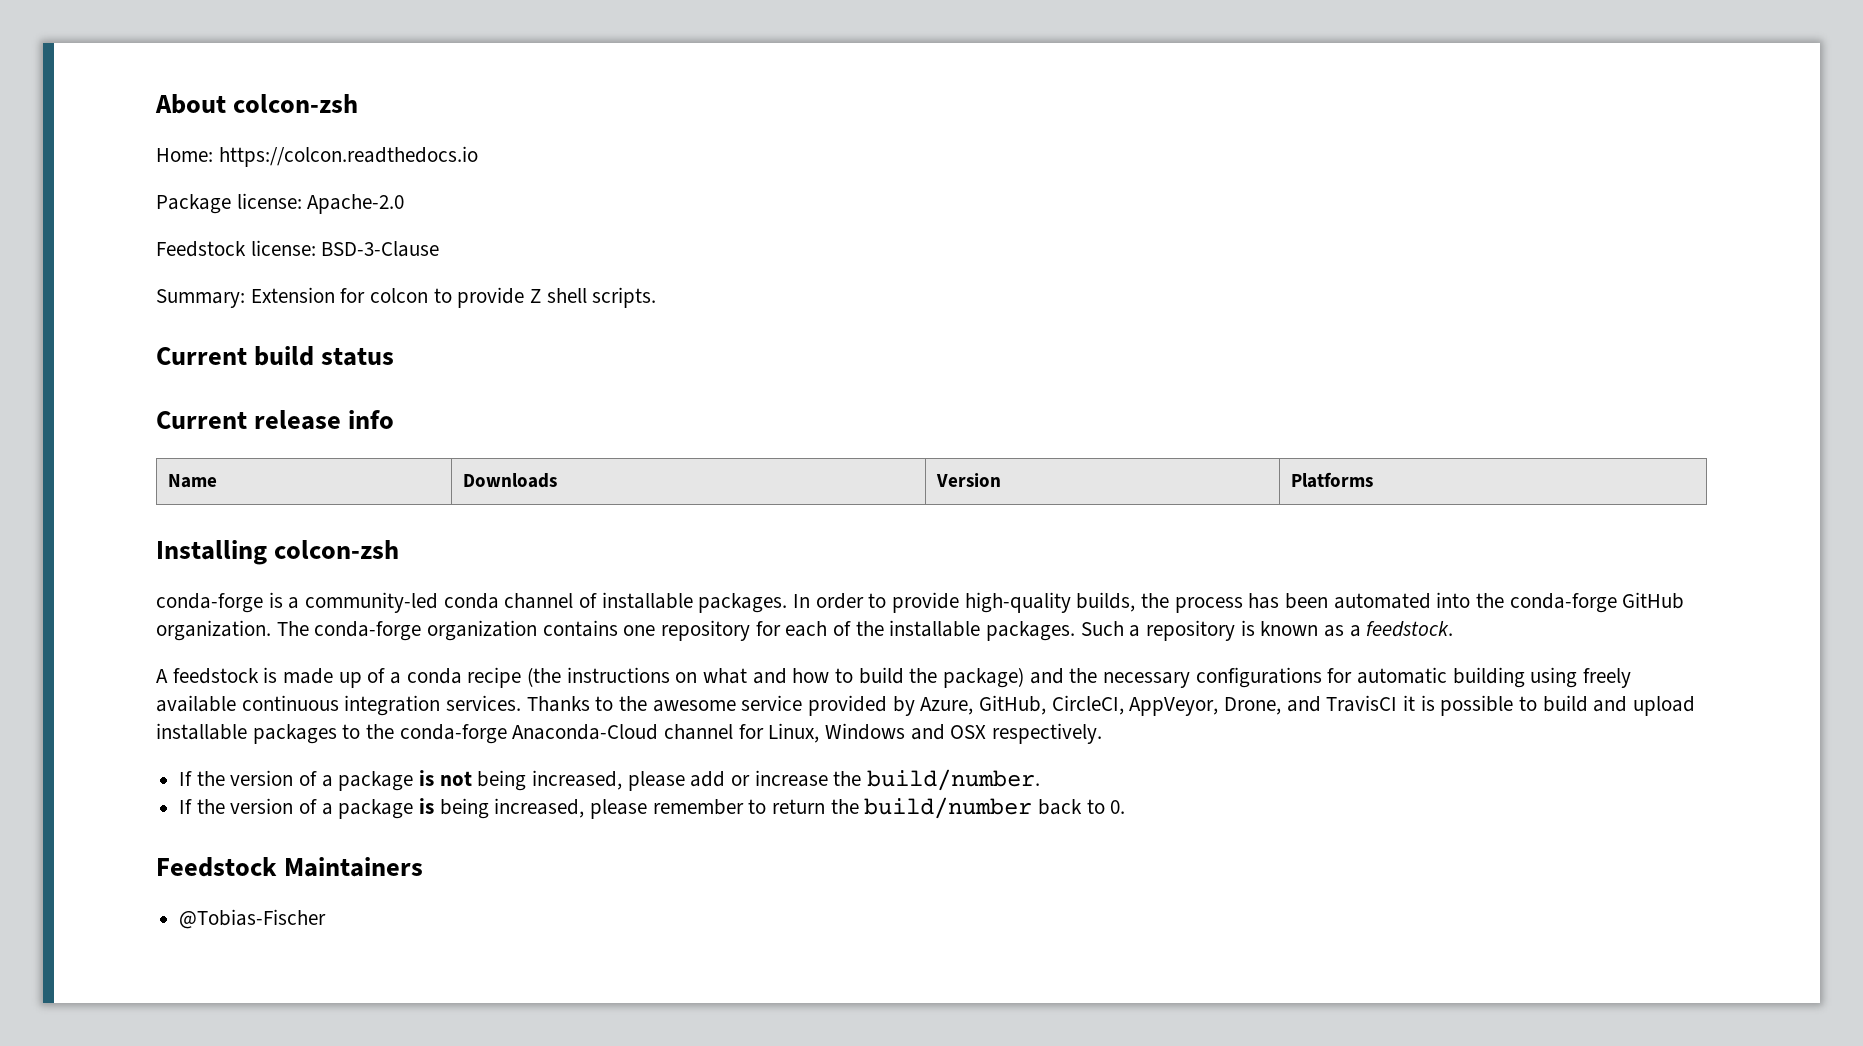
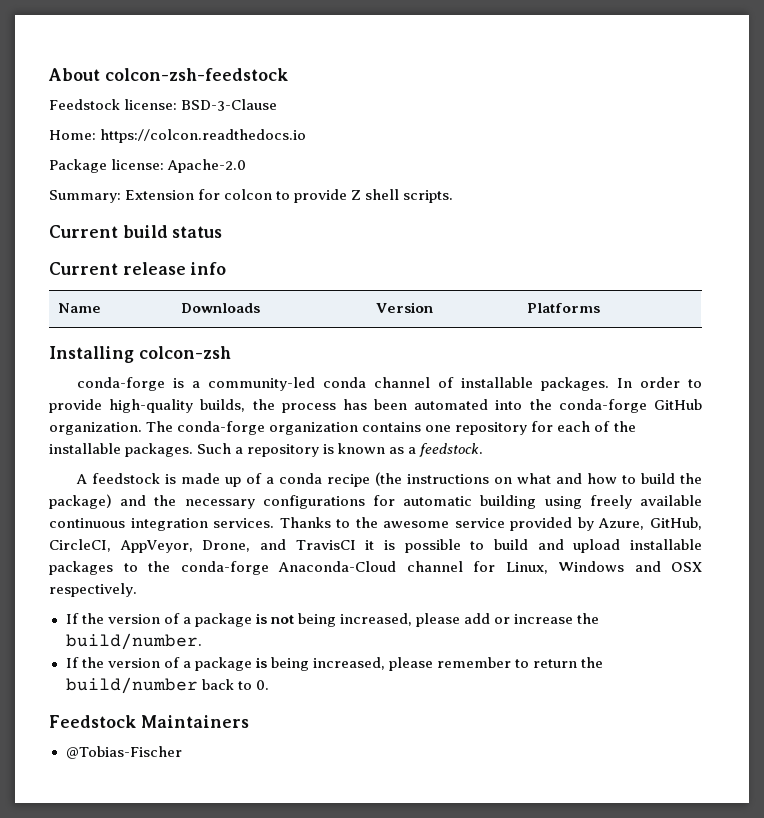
[233,94,359,113] colcon-zsh -> [104,68,288,81] [49,99,278,111] colcon-zsh-feedstock // Feedstock license: BSD-3-Clause
[156,240,440,257] // Feedstock license: BSD-3-Clause -> (247, 166) none

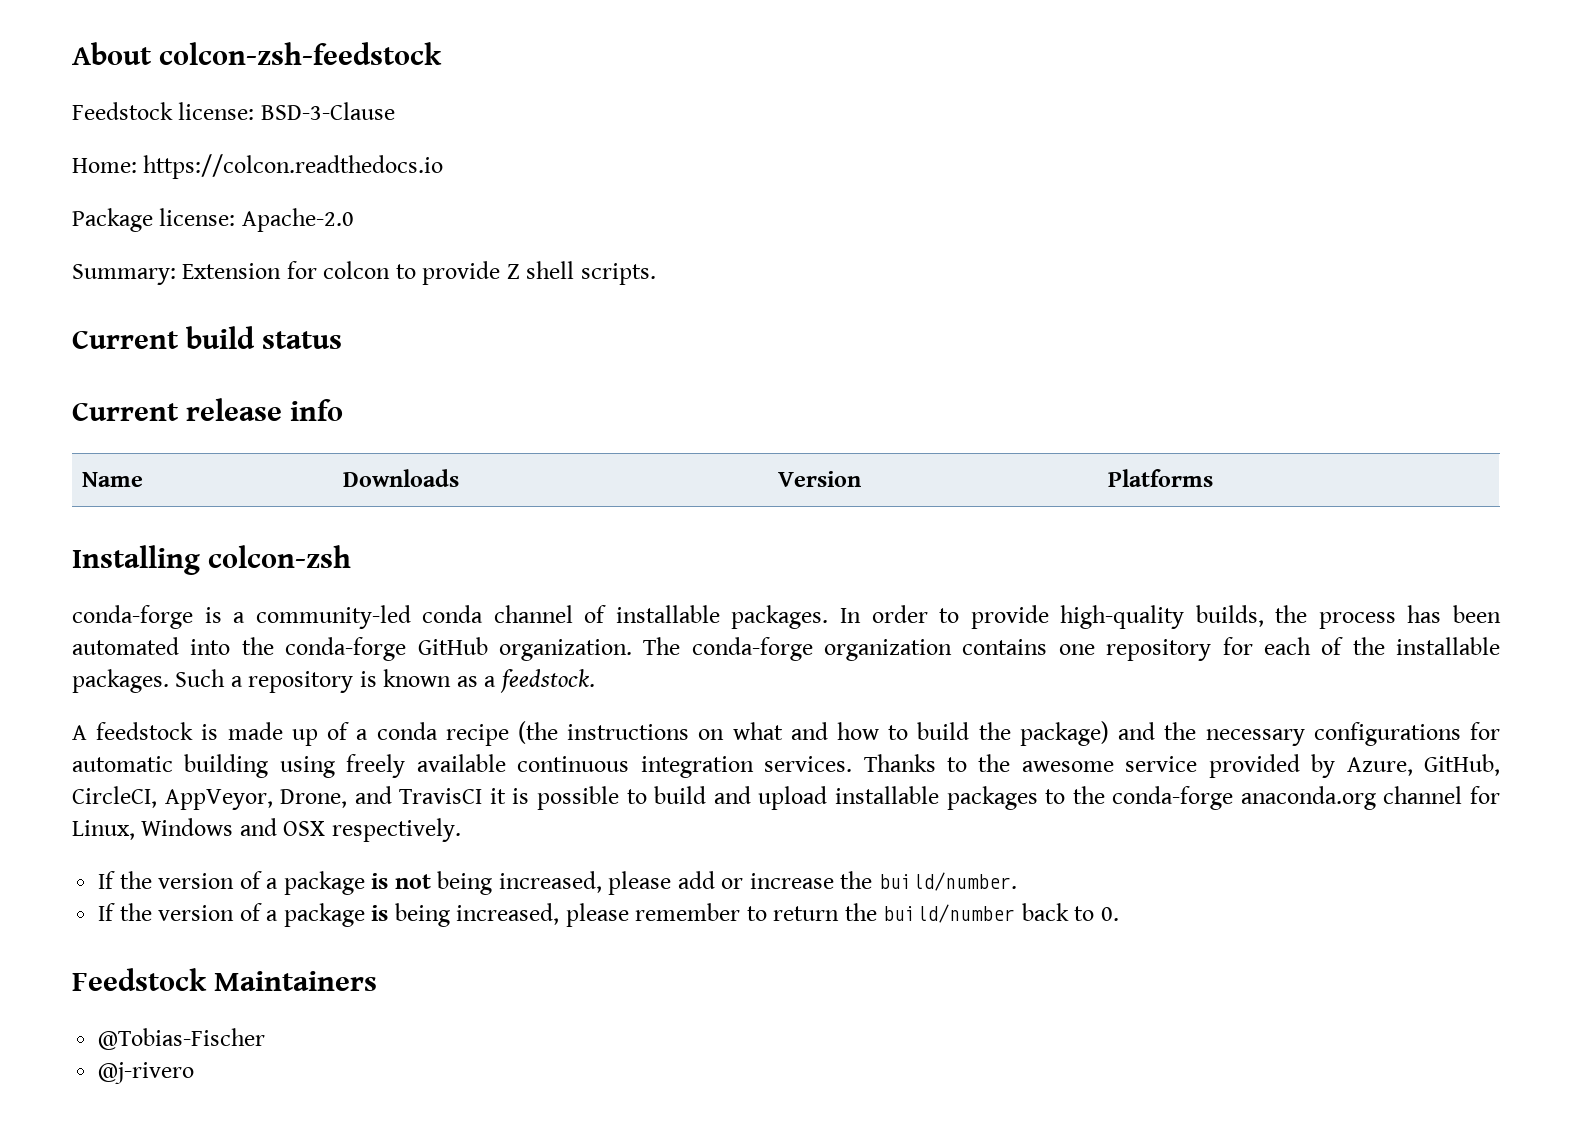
[278,561,396,572] Anaconda-Cloud -> [1240,786,1376,810] anaconda.org
(183, 752) none -> [98,1062,195,1084] // @j-rivero

